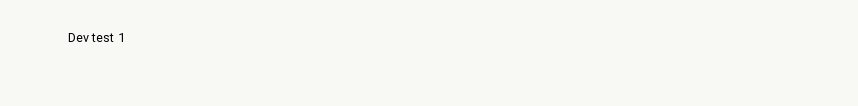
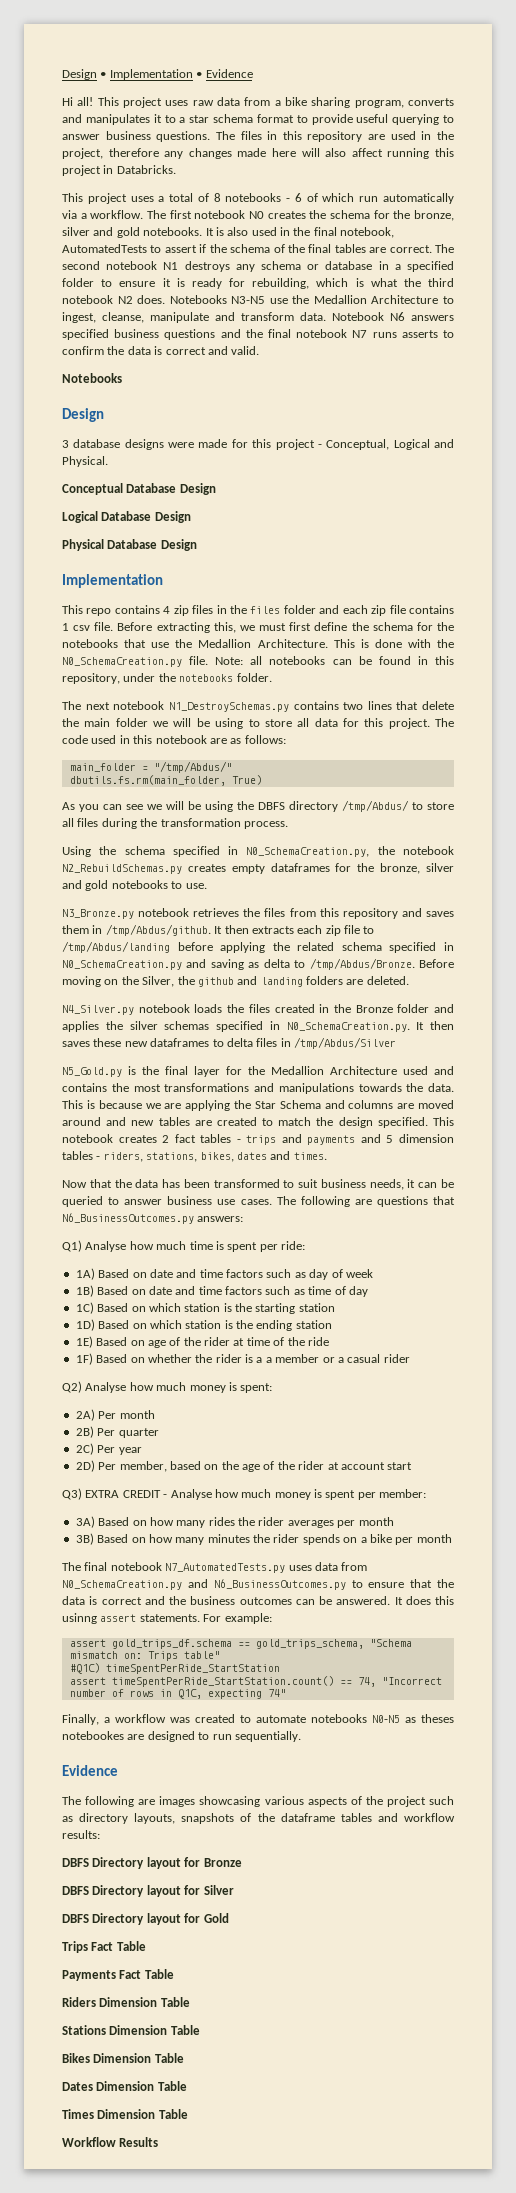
[68,33,125,42] Dev test 1 -> [62,69,253,80] [62,97,454,108] [62,114,454,125] [62,131,454,142] [62,148,455,159] [62,165,176,176] [62,193,455,204] [62,210,455,221] [62,227,395,238] [62,244,454,253] [62,261,454,272] [62,278,455,289] [62,295,454,304] [62,312,454,323] [62,329,454,340] [62,346,260,355] [62,373,122,383] [62,408,104,422] [62,439,455,450] [62,456,108,467] [62,483,216,495] [62,511,191,523] [62,539,197,551] [62,574,163,588] [62,605,454,616] [62,622,454,633] [62,639,455,648] [62,656,454,667] [62,673,272,684] [62,701,454,712] [62,718,454,729] [62,735,286,744] [69,761,232,773] [69,775,262,786] [62,800,454,812] [62,818,288,829] [62,846,454,857] [62,863,454,874] [62,880,207,891] [62,908,454,919] [62,924,375,936] [62,941,454,953] [62,958,454,970] [62,976,409,987] [62,1004,454,1015] [62,1021,454,1032] [62,1037,396,1049] [62,1066,454,1077] [62,1083,454,1094] [62,1100,454,1111] [62,1117,455,1128] [62,1134,454,1145] [62,1151,327,1162] [62,1179,455,1190] [62,1196,456,1207] [62,1213,244,1224] [62,1240,305,1252] [75,1268,373,1280] [75,1285,368,1297] [75,1302,335,1314] [75,1319,332,1331] [75,1336,329,1348] [75,1353,410,1365] [62,1381,273,1393] [75,1409,155,1421] [75,1426,159,1438] [75,1443,142,1455] [75,1460,413,1472] [62,1488,427,1500] [75,1516,394,1528] [75,1533,452,1545] [62,1562,368,1573] [62,1579,454,1590] [62,1596,454,1605] [62,1613,272,1624] [69,1639,412,1649] [69,1651,220,1661] [69,1663,280,1674] [69,1676,442,1687] [69,1689,286,1699] [62,1714,454,1725] [62,1731,301,1742] [62,1765,118,1776] [62,1796,455,1807] [62,1813,455,1824] [62,1830,100,1839] [62,1857,242,1869] [62,1885,234,1897] [62,1913,229,1925] [62,1941,146,1953] [62,1969,174,1981] [62,1997,190,2007] [62,2025,200,2035] [62,2053,184,2063] [62,2081,187,2091] [62,2109,188,2119] [62,2137,159,2147] Design • Implementation • Evidence // Hi all! This project uses raw data from a bike sharing program, converts and manipulates it to a star schema format to provide useful querying to answer business questions. The files in this repository are used in the project, therefore any changes made here will also affect running this project in Databricks. // This project uses a total of 8 notebooks - 6 of which run automatically via a workflow. The first notebook N0 creates the schema for the bronze, silver and gold notebooks. It is also used in the final notebook, AutomatedTests to assert if the schema of the final tables are correct. The second notebook N1 destroys any schema or database in a specified folder to ensure it is ready for rebuilding, which is what the third notebook N2 does. Notebooks N3-N5 use the Medallion Architecture to ingest, cleanse, manipulate and transform data. Notebook N6 answers specified business questions and the final notebook N7 runs asserts to confirm the data is correct and valid. // Notebooks // Design // 3 database designs were made for this project - Conceptual, Logical and Physical. // Conceptual Database Design // Logical Database Design // Physical Database Design // Implementation // This repo contains 4 zip files in the files folder and each zip file contains 1 csv file. Before extracting this, we must first define the schema for the notebooks that use the Medallion Architecture. This is done with the N0_SchemaCreation.py file. Note: all notebooks can be found in this repository, under the notebooks folder. // The next notebook N1_DestroySchemas.py contains two lines that delete the main folder we will be using to store all data for this project. The code used in this notebook are as follows: // main_folder = "/tmp/Abdus/" // dbutils.fs.rm(main_folder, True) // As you can see we will be using the DBFS directory /tmp/Abdus/ to store all files during the transformation process. // Using the schema specified in N0_SchemaCreation.py, the notebook N2_RebuildSchemas.py creates empty dataframes for the bronze, silver and gold notebooks to use. // N3_Bronze.py notebook retrieves the files from this repository and saves them in /tmp/Abdus/github. It then extracts each zip file to /tmp/Abdus/landing before applying the related schema specified in N0_SchemaCreation.py and saving as delta to /tmp/Abdus/Bronze. Before moving on the Silver, the github and landing folders are deleted. // N4_Silver.py notebook loads the files created in the Bronze folder and applies the silver schemas specified in N0_SchemaCreation.py. It then saves these new dataframes to delta files in /tmp/Abdus/Silver // N5_Gold.py is the final layer for the Medallion Architecture used and contains the most transformations and manipulations towards the data. This is because we are applying the Star Schema and columns are moved around and new tables are created to match the design specified. This notebook creates 2 fact tables - trips and payments and 5 dimension tables - riders, stations, bikes, dates and times. // Now that the data has been transformed to suit business needs, it can be queried to answer business use cases. The following are questions that N6_BusinessOutcomes.py answers: // Q1) Analyse how much time is spent per ride: // 1A) Based on date and time factors such as day of week // 1B) Based on date and time factors such as time of day // 1C) Based on which station is the starting station // 1D) Based on which station is the ending station // 1E) Based on age of the rider at time of the ride // 1F) Based on whether the rider is a a member or a casual rider // Q2) Analyse how much money is spent: // 2A) Per month // 2B) Per quarter // 2C) Per year // 2D) Per member, based on the age of the rider at account start // Q3) EXTRA CREDIT - Analyse how much money is spent per member: // 3A) Based on how many rides the rider averages per month // 3B) Based on how many minutes the rider spends on a bike per month // The final notebook N7_AutomatedTests.py uses data from N0_SchemaCreation.py and N6_BusinessOutcomes.py to ensure that the data is correct and the business outcomes can be answered. It does this usinng assert statements. For example: // assert gold_trips_df.schema == gold_trips_schema, "Schema mismatch on: Trips table" // #Q1C) timeSpentPerRide_StartStation // assert timeSpentPerRide_StartStation.count() == 74, "Incorrect number of rows in Q1C, expecting 74" // Finally, a workflow was created to automate notebooks N0-N5 as theses notebookes are designed to run sequentially. // Evidence // The following are images showcasing various aspects of the project such as directory layouts, snapshots of the dataframe tables and workflow results: // DBFS Directory layout for Bronze // DBFS Directory layout for Silver // DBFS Directory layout for Gold // Trips Fact Table // Payments Fact Table // Riders Dimension Table // Stations Dimension Table // Bikes Dimension Table // Dates Dimension Table // Times Dimension Table // Workflow Results

